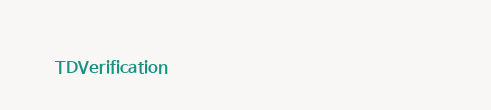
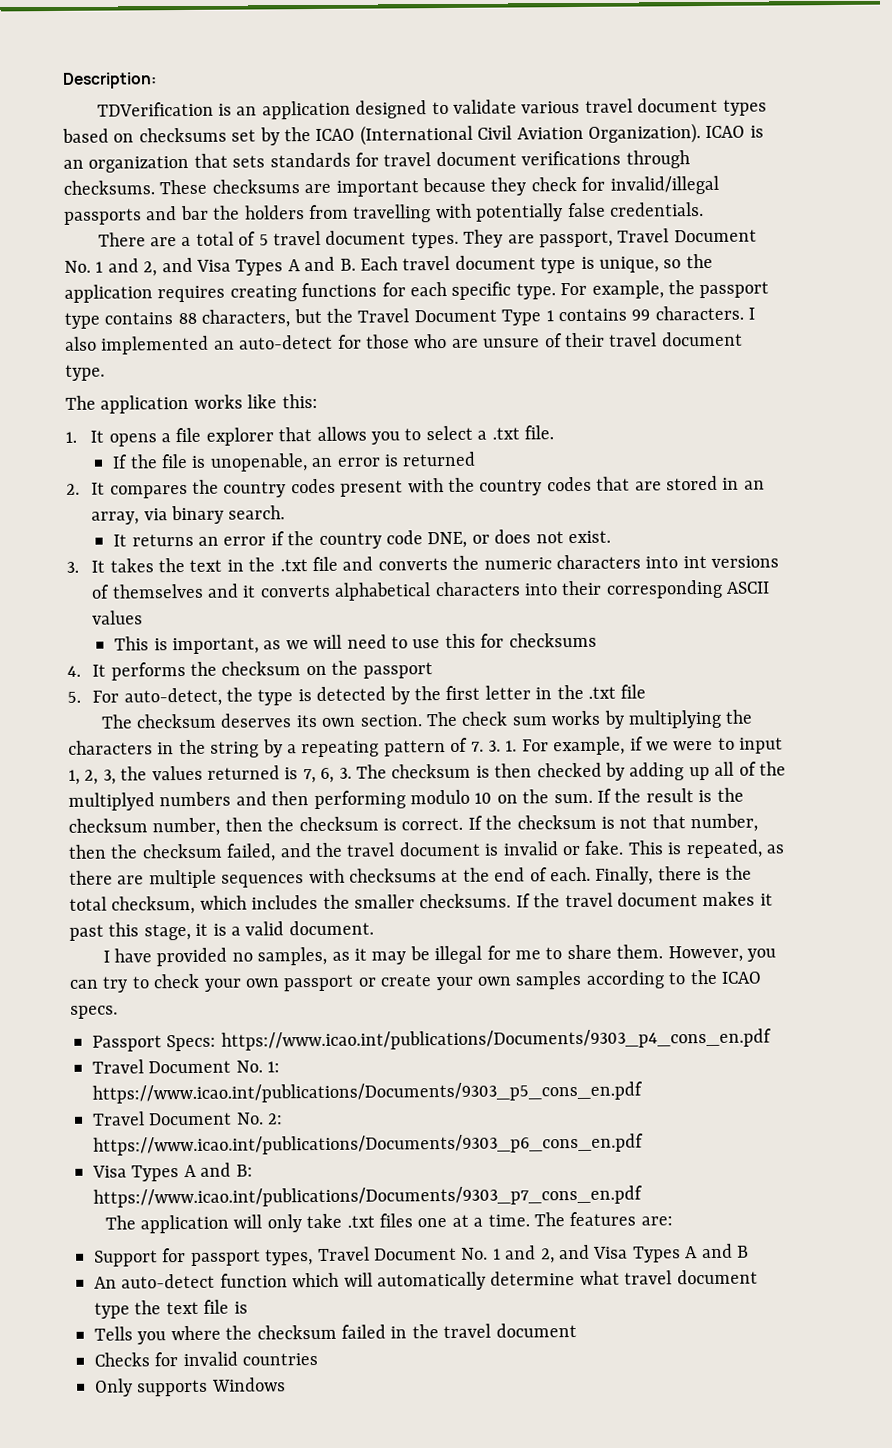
[55,60,168,74] TDVerification -> [62,72,157,89] [96,97,767,120] [62,123,764,146] [63,150,690,173] [63,175,719,197] [64,202,704,225] [97,228,757,249] [64,253,713,277] [64,280,770,303] [64,305,756,329] [65,331,743,355] [65,364,105,381] [65,393,318,414] [65,425,555,447] [112,451,477,472] [66,475,765,499] [91,505,286,525] [113,529,612,549] [66,554,780,573] [91,579,771,601] [92,610,144,625] [114,632,597,655] [67,660,433,681] [67,684,647,707] [100,709,754,729] [68,736,784,758] [68,761,786,785] [68,787,744,811] [68,813,759,837] [68,839,785,862] [69,865,752,889] [69,891,773,915] [69,920,374,941] [102,944,777,967] [69,969,762,993] [70,1005,118,1019] [92,1028,772,1052] [92,1059,281,1074] [92,1081,643,1104] [92,1111,284,1126] [93,1133,644,1156] [92,1162,253,1182] [93,1185,643,1208] [104,1211,673,1234] [94,1243,749,1267] [94,1269,758,1291] [94,1299,248,1319] [94,1323,577,1345] [94,1351,319,1367] [95,1377,286,1397] Description: // TDVerification is an application designed to validate various travel document types based on checksums set by the ICAO (International Civil Aviation Organization). ICAO is an organization that sets standards for travel document verifications through checksums. These checksums are important because they check for invalid/illegal passports and bar the holders from travelling with potentially false credentials. // There are a total of 5 travel document types. They are passport, Travel Document No. 1 and 2, and Visa Types A and B. Each travel document type is unique, so the application requires creating functions for each specific type. For example, the passport type contains 88 characters, but the Travel Document Type 1 contains 99 characters. I also implemented an auto-detect for those who are unsure of their travel document type. // The application works like this: // 1. It opens a file explorer that allows you to select a .txt file. // If the file is unopenable, an error is returned // 2. It compares the country codes present with the country codes that are stored in an array, via binary search. // It returns an error if the country code DNE, or does not exist. // 3. It takes the text in the .txt file and converts the numeric characters into int versions of themselves and it converts alphabetical characters into their corresponding ASCII values // This is important, as we will need to use this for checksums // 4. It performs the checksum on the passport // 5. For auto-detect, the type is detected by the first letter in the .txt file // The checksum deserves its own section. The check sum works by multiplying the characters in the string by a repeating pattern of 7. 3. 1. For example, if we were to input 1, 2, 3, the values returned is 7, 6, 3. The checksum is then checked by adding up all of the multiplyed numbers and then performing modulo 10 on the sum. If the result is the checksum number, then the checksum is correct. If the checksum is not that number, then the checksum failed, and the travel document is invalid or fake. This is repeated, as there are multiple sequences with checksums at the end of each. Finally, there is the total checksum, which includes the smaller checksums. If the travel document makes it past this stage, it is a valid document. // I have provided no samples, as it may be illegal for me to share them. However, you can try to check your own passport or create your own samples according to the ICAO specs. // Passport Specs: https://www.icao.int/publications/Documents/9303_p4_cons_en.pdf // Travel Document No. 1: https://www.icao.int/publications/Documents/9303_p5_cons_en.pdf // Travel Document No. 2: https://www.icao.int/publications/Documents/9303_p6_cons_en.pdf // Visa Types A and B: https://www.icao.int/publications/Documents/9303_p7_cons_en.pdf // The application will only take .txt files one at a time. The features are: // Support for passport types, Travel Document No. 1 and 2, and Visa Types A and B // An auto-detect function which will automatically determine what travel document type the text file is // Tells you where the checksum failed in the travel document // Checks for invalid countries // Only supports Windows

